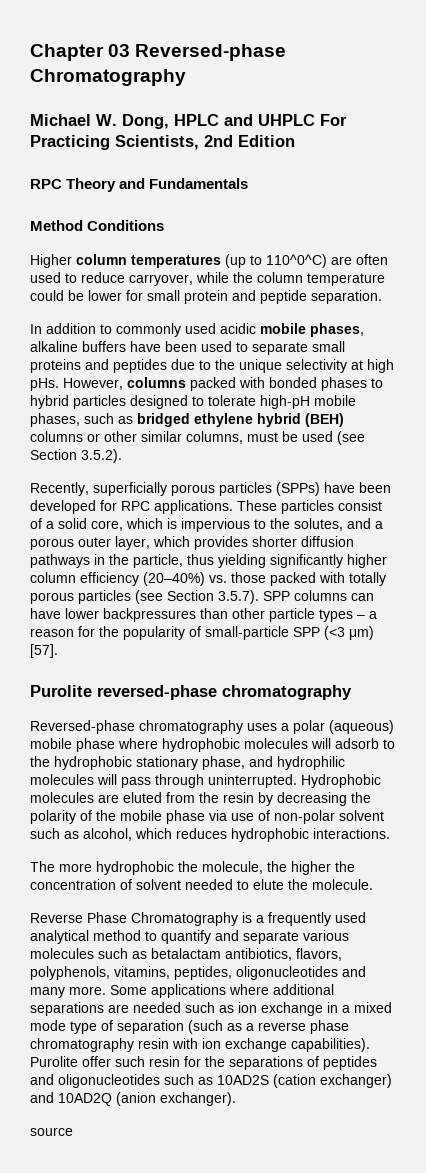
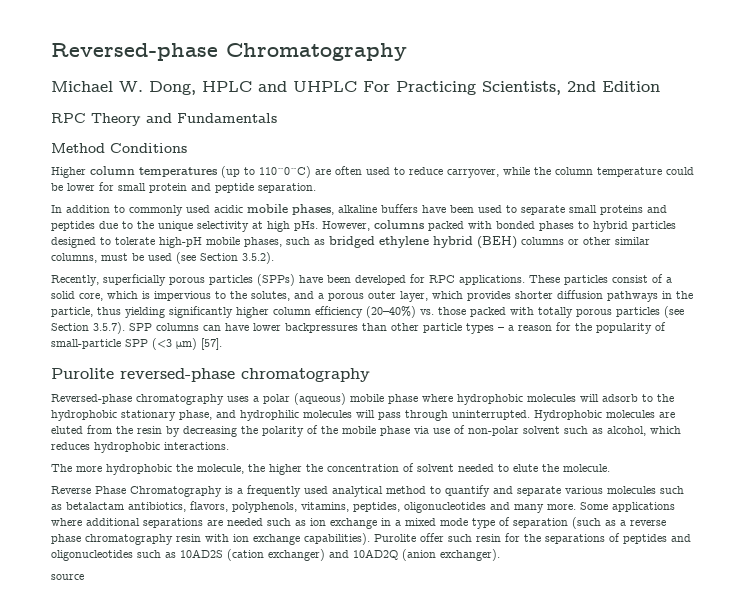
[30,44,131,61] Chapter 03 -> (51, 52) none

